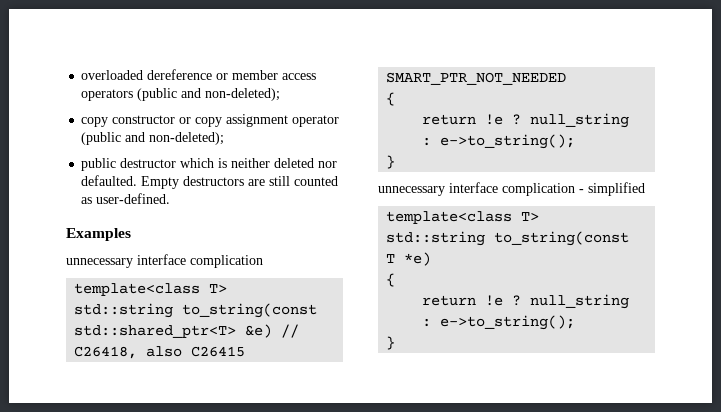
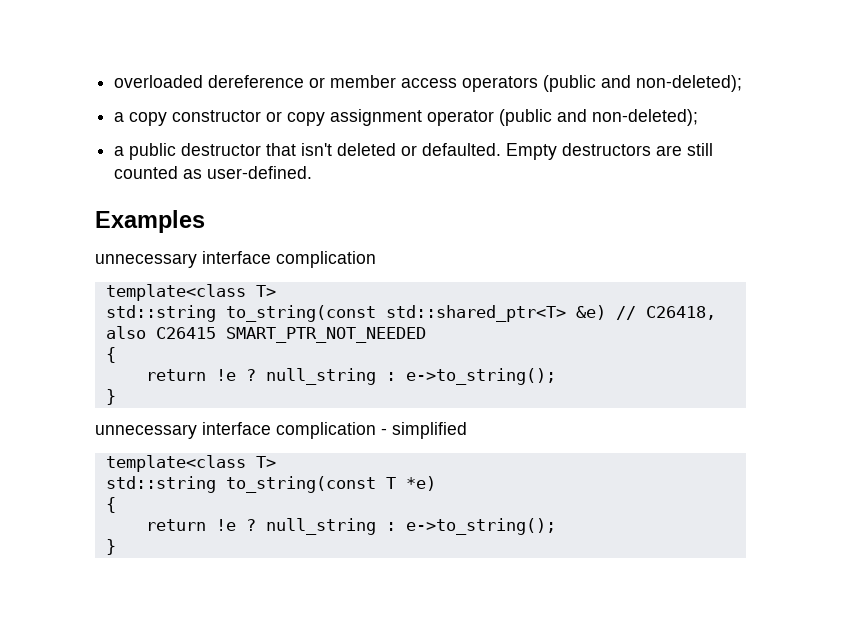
(281, 94) none -> [114,112,125,122] a
(225, 138) none -> [114,146,125,156] a
[180,158,338,168] which is neither deleted nor -> [266,143,418,156] that isn't deleted or

